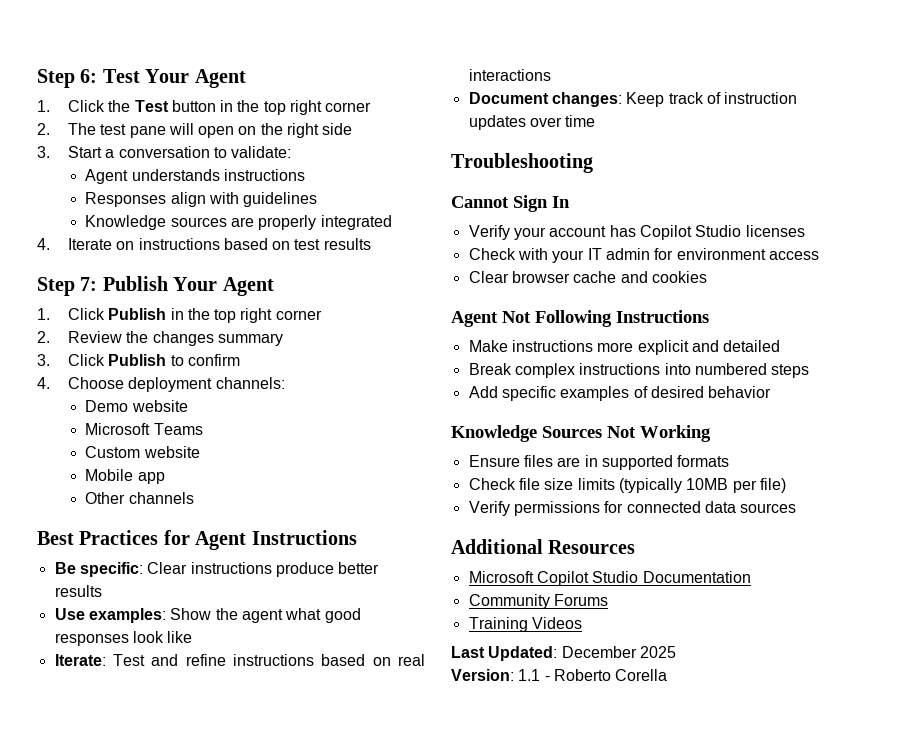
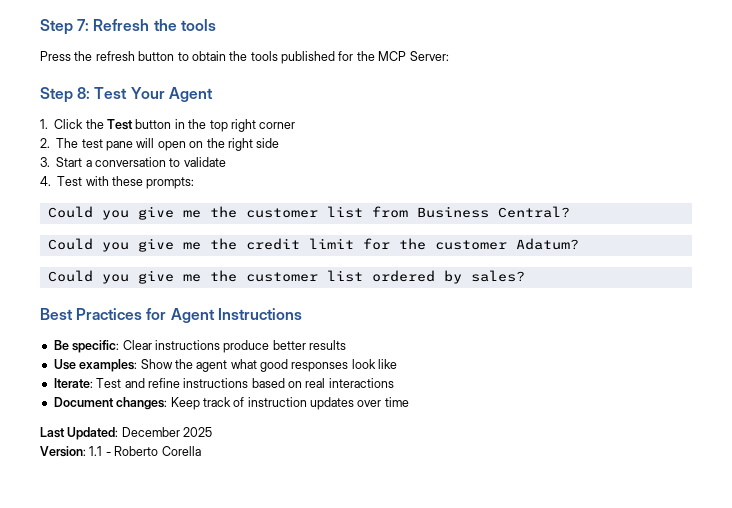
[37,69,98,88] Step 6: -> [40,19,216,35] [40,51,449,64] [40,87,91,103] Step 7: Refresh the tools // Press the refresh button to obtain the tools published for the MCP Server: // Step 8:
[231,146,292,158] [85,169,306,184] [85,192,318,207] [85,215,392,230] [37,238,371,250] [37,276,274,296] [37,308,322,323] [37,331,283,346] [37,354,240,366] [37,377,285,392] [85,400,188,412] [85,423,203,435] [85,446,200,458] [85,469,165,484] [85,492,194,504] validate: // Agent understands instructions // Responses align with guidelines // Knowledge sources are properly integrated // 4. Iterate on instructions based on test results // Step 7: Publish Your Agent // 1. Click Publish in the top right corner // 2. Review the changes summary // 3. Click Publish to confirm // 4. Choose deployment channels: // Demo website // Microsoft Teams // Custom website // Mobile app // Other channels -> [183,157,226,167] [40,176,195,189] [47,206,570,220] [47,238,579,252] [47,270,525,284] validate // 4. Test with these prompts: // Could you give me the customer list from Business Central? // Could you give me the credit limit for the customer Adatum? // Could you give me the customer list ordered by sales?
[451,153,593,173] [451,195,570,212] [468,225,805,240] [468,248,819,263] [468,271,707,283] [451,310,709,327] [468,340,781,355] [468,363,810,378] [468,386,772,401] [451,425,711,442] [468,455,730,470] [468,478,786,493] [468,501,797,516] [451,539,636,554] [468,571,751,586] [468,594,608,609] [468,617,582,632] // Troubleshooting // Cannot Sign In // Verify your account has Copilot Studio licenses // Check with your IT admin for environment access // Clear browser cache and cookies // Agent Not Following Instructions // Make instructions more explicit and detailed // Break complex instructions into numbered steps // Add specific examples of desired behavior // Knowledge Sources Not Working // Ensure files are in supported formats // Check file size limits (typically 10MB per file) // Verify permissions for connected data sources // Additional Resources // Microsoft Copilot Studio Documentation // Community Forums // Training Videos -> (409, 402) none

